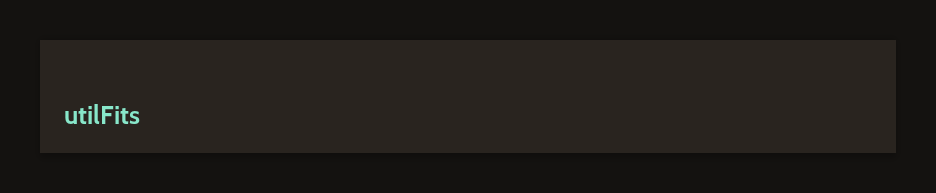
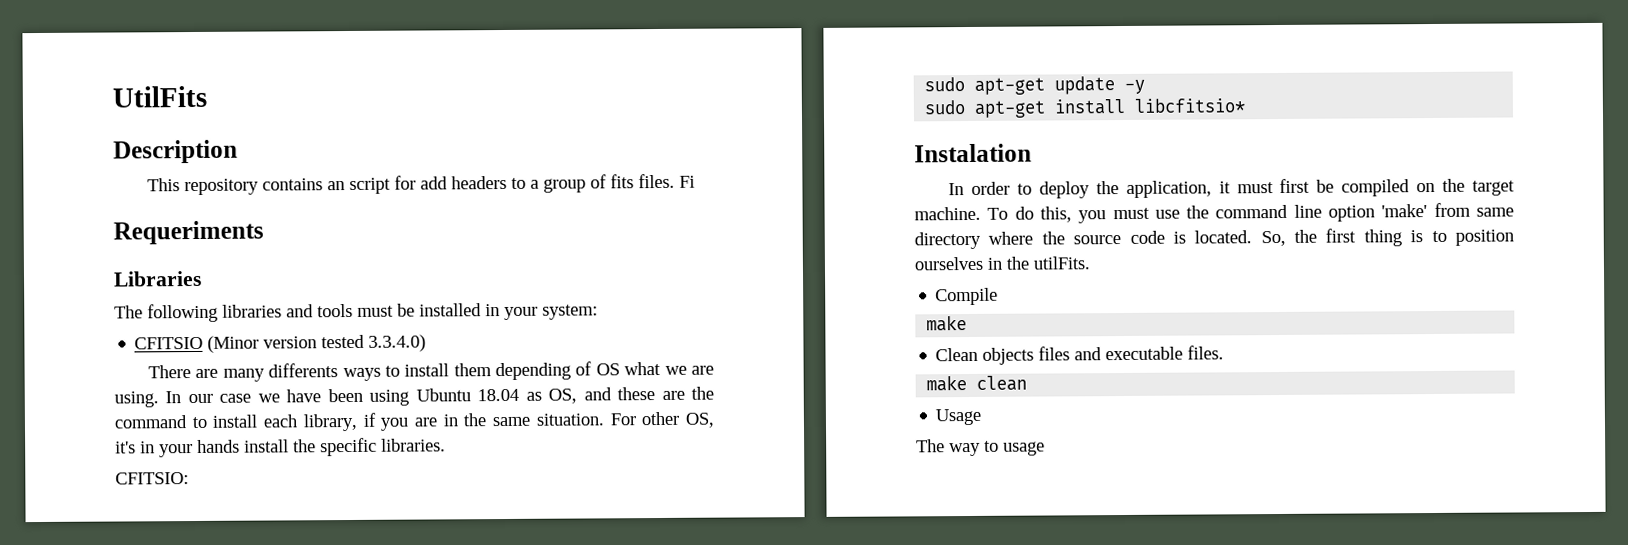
[64,104,140,124] utilFits -> [112,85,207,108] [113,139,238,164] [147,173,696,196] [113,220,264,245] [113,270,202,287] [114,303,598,323] [134,334,427,353] [148,361,715,382] [114,386,714,408] [114,411,714,432] [115,437,446,458] [115,472,189,485] [924,76,1146,95] [924,98,1246,118] [914,143,1032,163] [948,178,1515,199] [914,202,1514,224] [914,228,1514,250] [914,256,1090,271] [935,287,999,306] [926,315,968,332] [935,345,1225,365] [926,375,1028,392] [935,408,982,426] [916,439,1045,457] UtilFits // Description // This repository contains an script for add headers to a group of fits files. Fi // Requeriments // Libraries // The following libraries and tools must be installed in your system: // CFITSIO (Minor version tested 3.3.4.0) // There are many differents ways to install them depending of OS what we are using. In our case we have been using Ubuntu 18.04 as OS, and these are the command to install each library, if you are in the same situation. For other OS, it's in your hands install the specific libraries. // CFITSIO: // sudo apt-get update -y // sudo apt-get install libcfitsio* // Instalation // In order to deploy the application, it must first be compiled on the target machine. To do this, you must use the command line option 'make' from same directory where the source code is located. So, the first thing is to position ourselves in the utilFits. // Compile // make // Clean objects files and executable files. // make clean // Usage // The way to usage

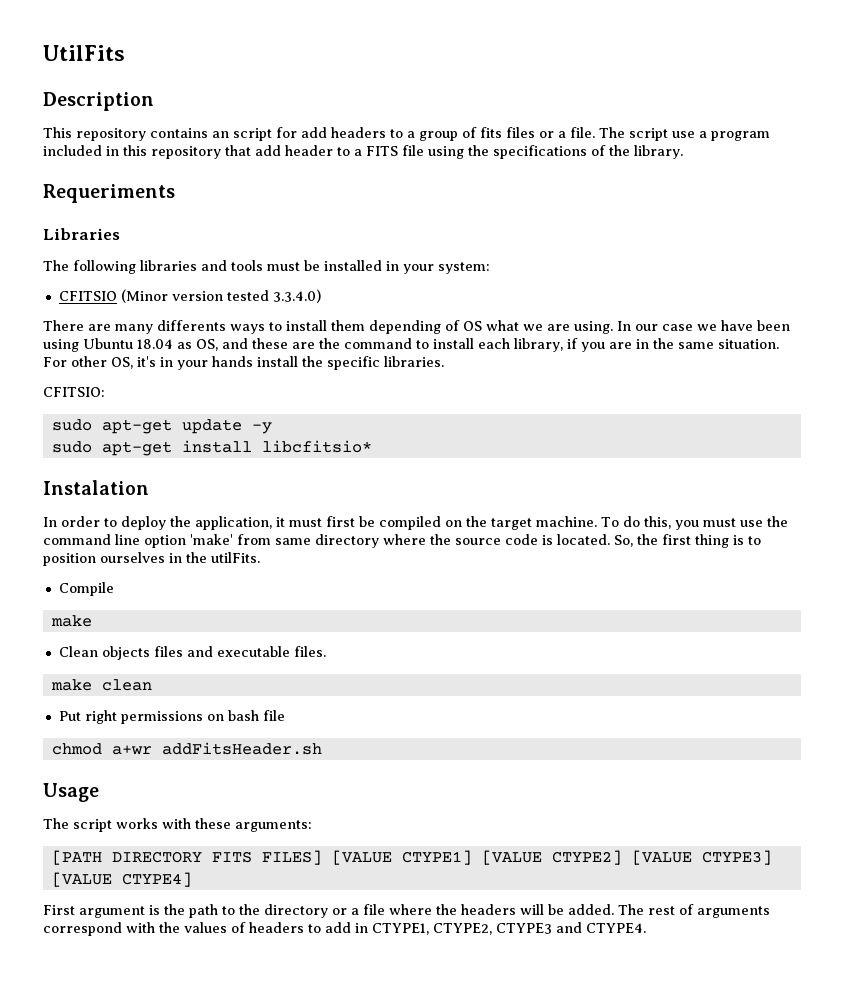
[638,173,696,189] files. Fi -> [506,127,770,141] [43,145,683,159] files or a file. The script use a program included in this repository that add header to a FITS file using the specifications of the library.
[935,408,982,426] [916,439,1045,457] Usage // The way to usage -> [58,710,285,724] [51,742,322,755] [43,783,99,802] [43,818,312,832] [51,850,772,865] [51,872,192,887] [43,904,770,918] [43,922,646,936] Put right permissions on bash file // chmod a+wr addFitsHeader.sh // Usage // The script works with these arguments: // [PATH DIRECTORY FITS FILES] [VALUE CTYPE1] [VALUE CTYPE2] [VALUE CTYPE3] [VALUE CTYPE4] // First argument is the path to the directory or a file where the headers will be added. The rest of arguments correspond with the values of headers to add in CTYPE1, CTYPE2, CTYPE3 and CTYPE4.

